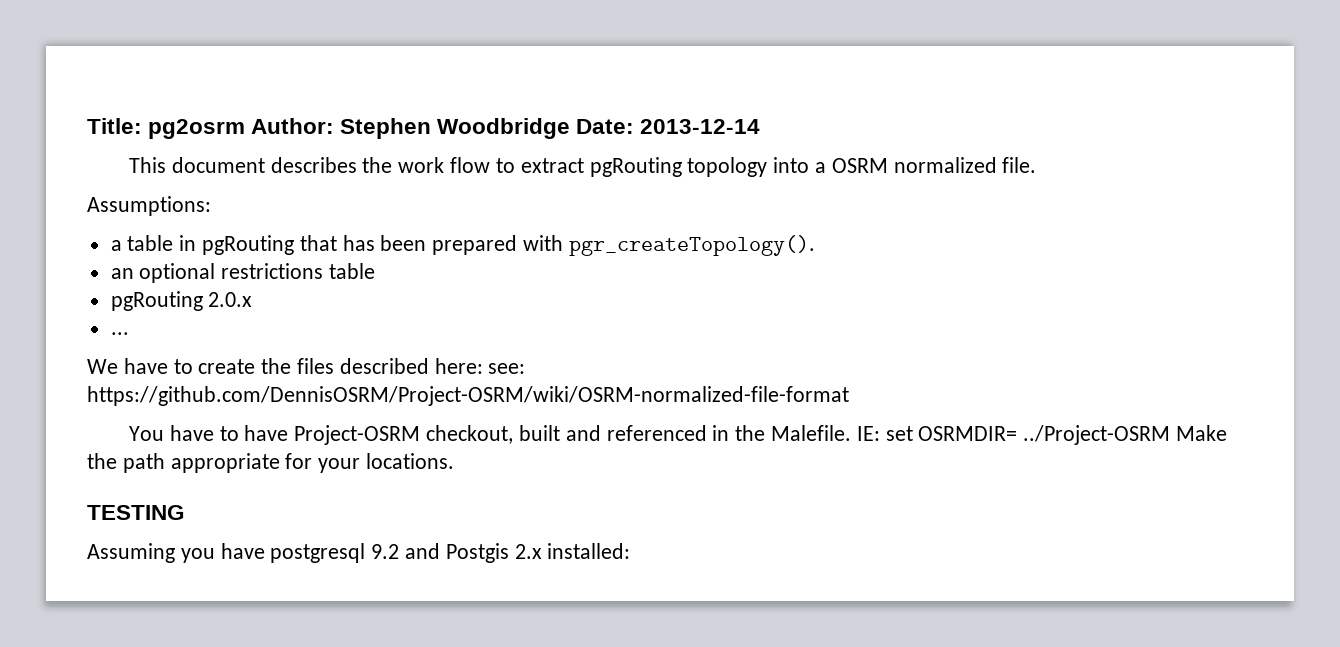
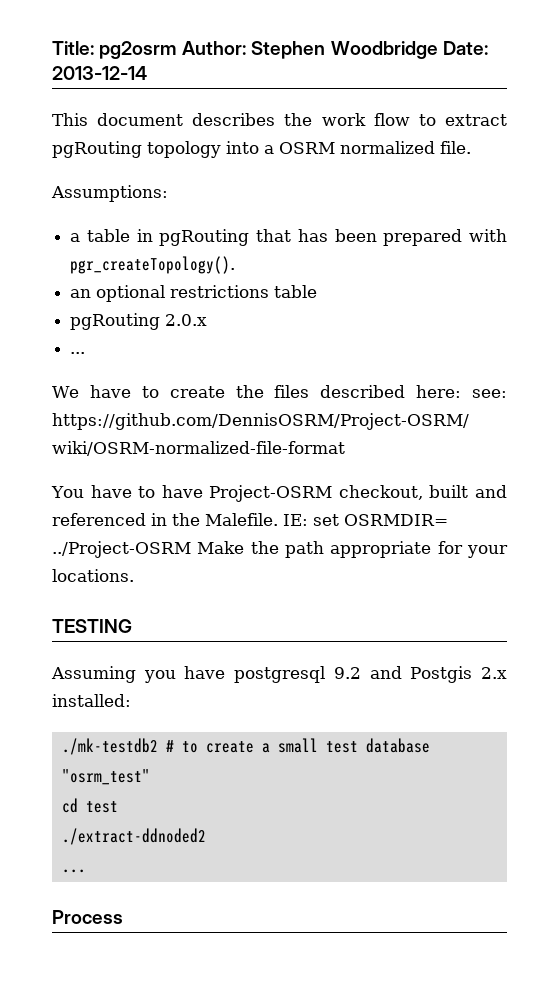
(631, 551) none -> [61,738,430,755] [61,769,150,785] [61,798,118,813] [61,828,206,845] [61,869,86,873] [52,910,123,924] // ./mk-testdb2 # to create a small test database "osrm_test" // cd test // ./extract-ddnoded2 // ... // Process

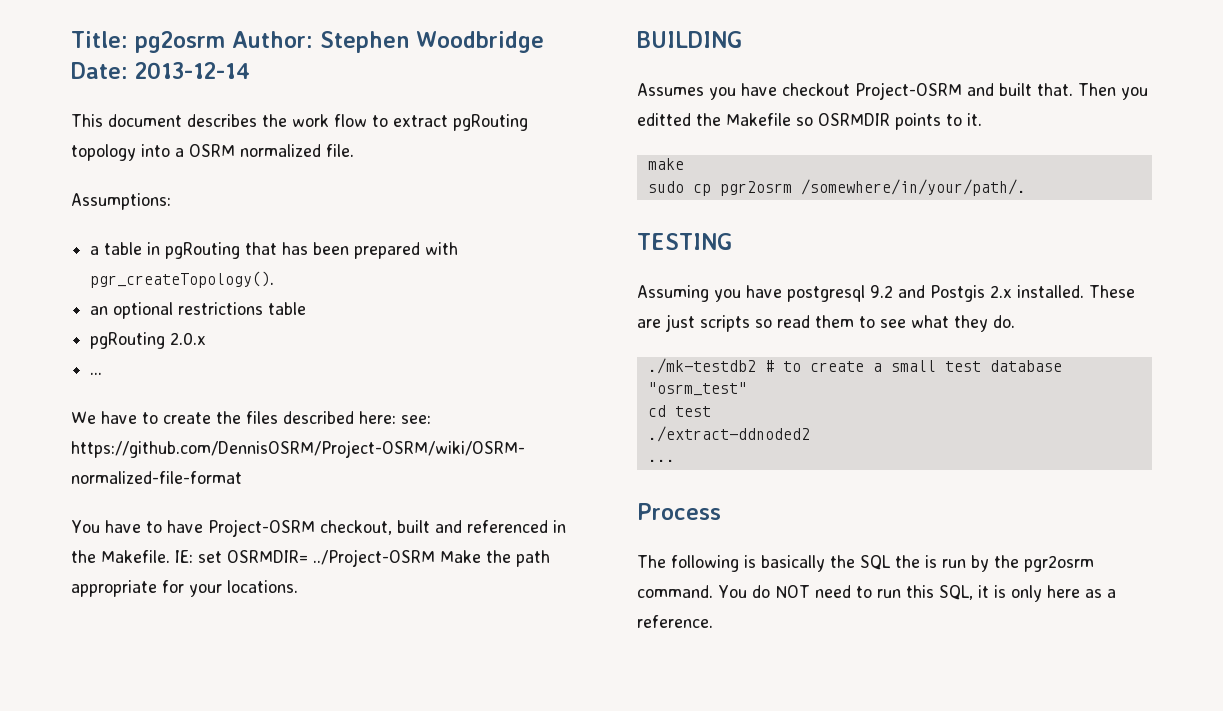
[205,513,278,526] Malefile. -> [101,550,170,563] Makefile.
(134, 575) none -> [637,31,743,48] [637,82,1148,100] [637,113,982,130] [647,158,684,170] [647,179,1026,196] // BUILDING // Assumes you have checkout Project-OSRM and built that. Then you editted the Makefile so OSRMDIR points to it. // make // sudo cp pgr2osrm /somewhere/in/your/path/.
[52,694,131,707] installed: -> [1017,285,1135,298] [637,314,1015,332] installed. These are just scripts so read them to see what they do.
(123, 917) none -> [637,555,1094,572] [637,585,1116,602] [637,615,713,628] // The following is basically the SQL the is run by the pgr2osrm command. You do NOT need to run this SQL, it is only here as a reference.

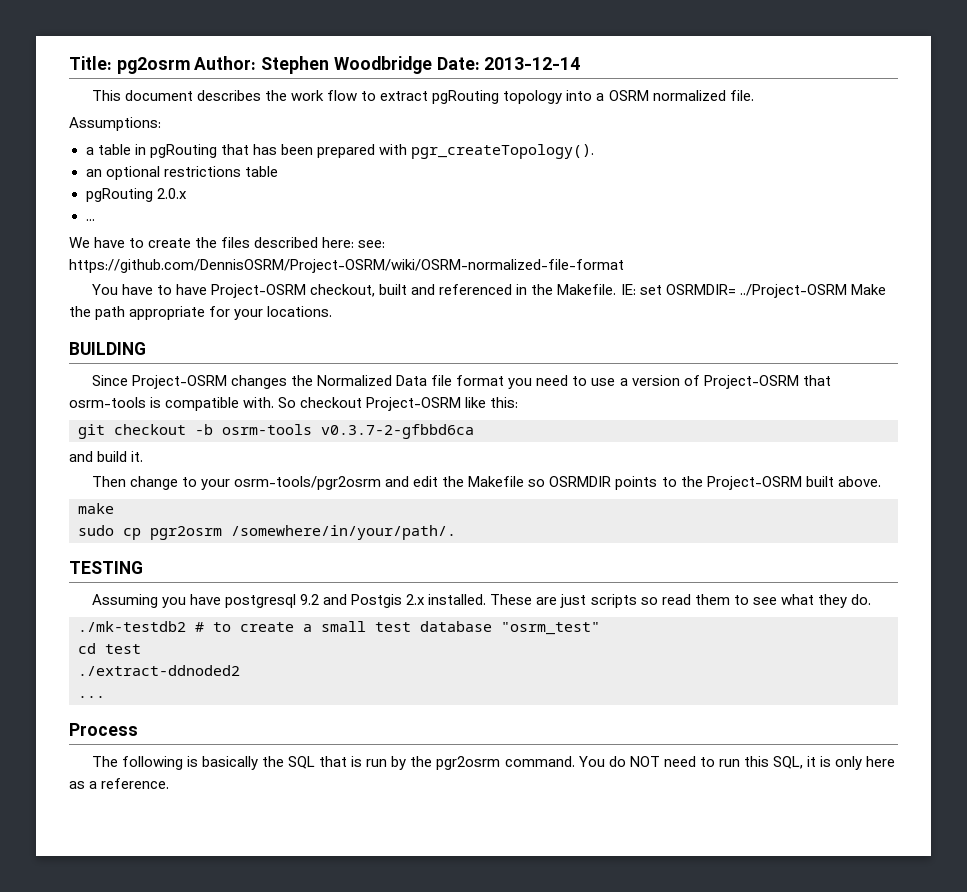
[637,82,1148,100] [637,113,691,126] Assumes you have checkout Project-OSRM and built that. Then you editted -> [91,375,831,389] [69,397,519,411] [78,424,474,439] [69,451,144,462] [91,476,439,490] Since Project-OSRM changes the Normalized Data file format you need to use a version of Project-OSRM that osrm-tools is compatible with. So checkout Project-OSRM like this: // git checkout -b osrm-tools v0.3.7-2-gfbbd6ca // and build it. // Then change to your osrm-tools/pgr2osrm and edit
[967,113,982,126] it. -> [680,476,881,490] the Project-OSRM built above.
[895,555,920,568] the -> [319,756,348,767] that

